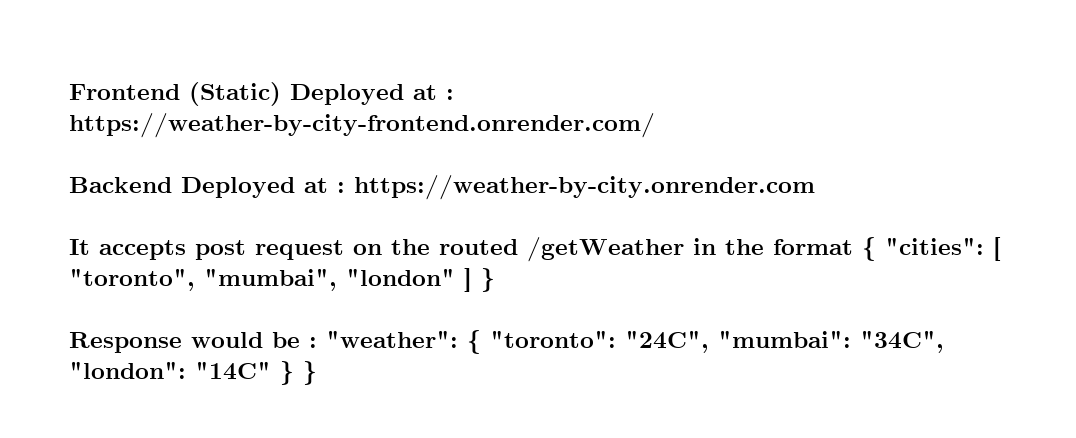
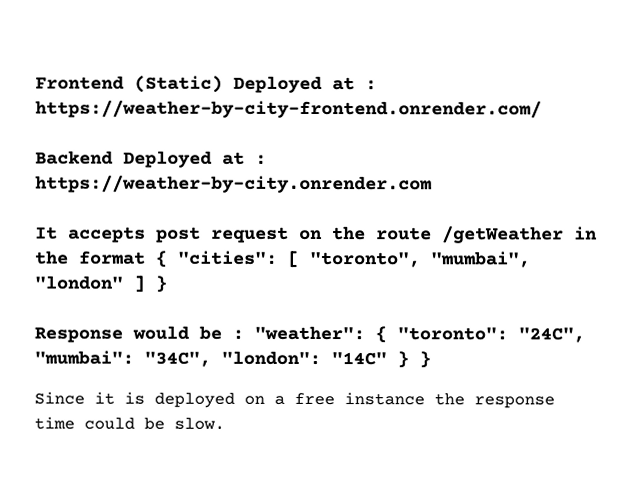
[439,239,518,255] routed -> [376,227,432,241] route
(317, 373) none -> [34,391,555,409] [34,416,225,430] // Since it is deployed on a free instance the response time could be slow.

